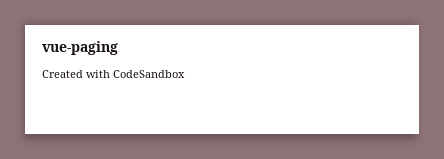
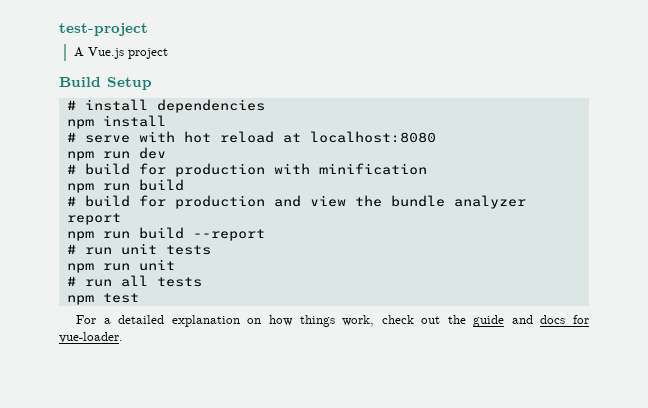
[42,41,118,55] [42,70,185,78] vue-paging // Created with CodeSandbox -> [59,23,148,36] [73,47,168,59] [59,77,152,90] [66,99,265,113] [66,115,166,129] [66,131,436,143] [66,147,166,161] [66,163,427,177] [66,179,184,193] [66,195,526,209] [66,213,121,225] [66,227,265,241] [66,243,211,255] [66,259,175,273] [66,275,202,287] [66,293,139,305] [76,315,589,327] [59,332,123,343] test-project // A Vue.js project // Build Setup // # install dependencies // npm install // # serve with hot reload at localhost:8080 // npm run dev // # build for production with minification // npm run build // # build for production and view the bundle analyzer report // npm run build --report // # run unit tests // npm run unit // # run all tests // npm test // For a detailed explanation on how things work, check out the guide and docs for vue-loader.

